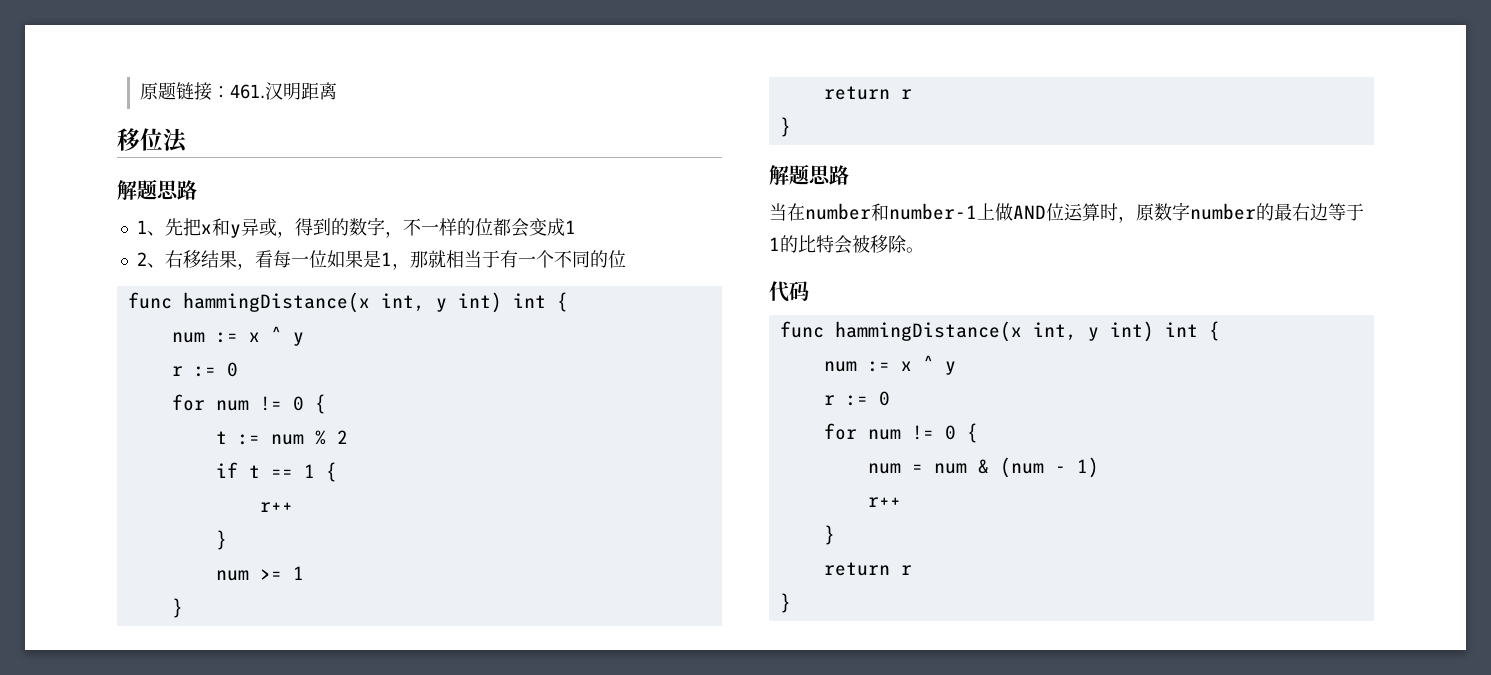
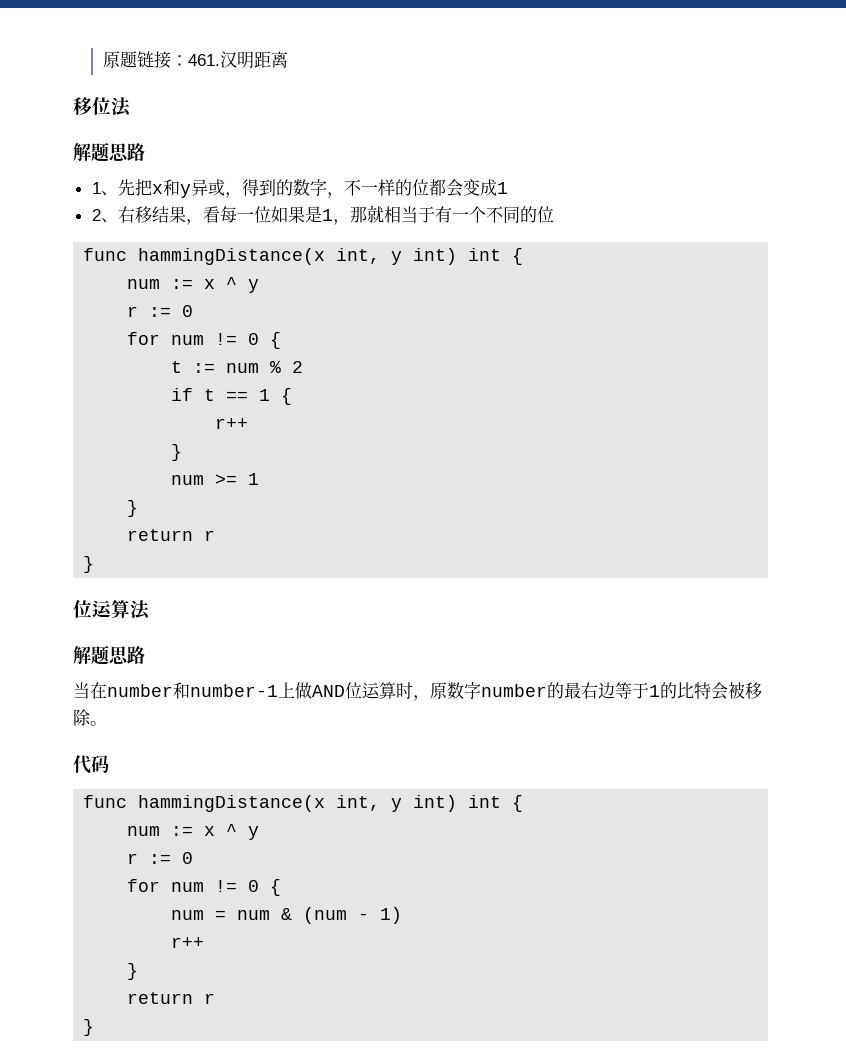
(791, 127) none -> [73,600,150,620] // 位运算法

